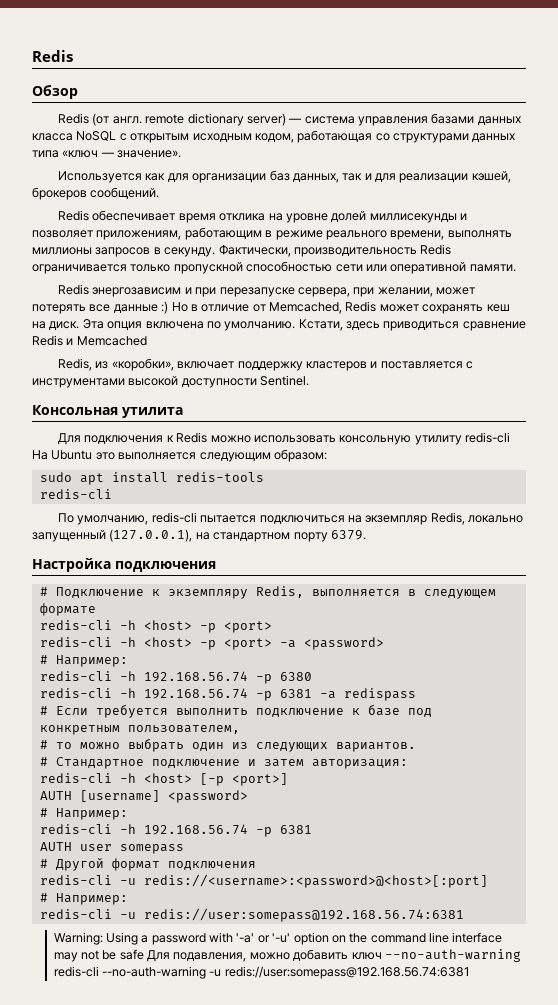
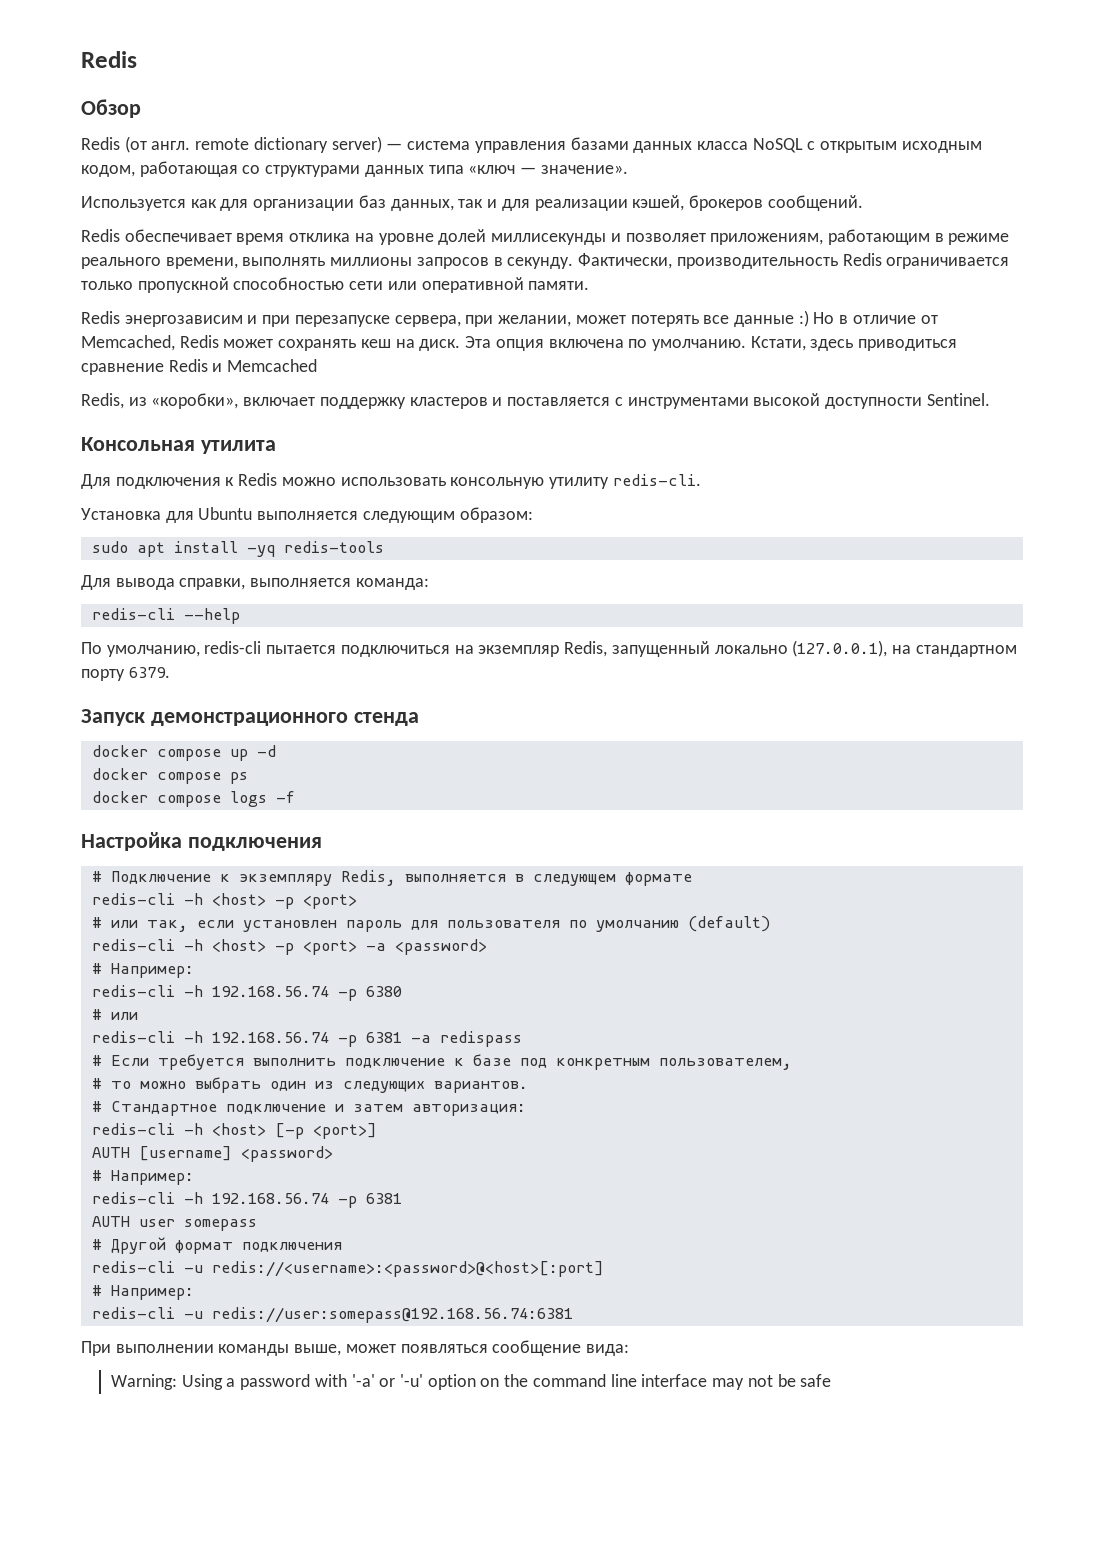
[465,432,511,443] [32,450,115,460] redis-cli На Ubuntu это -> [612,474,701,486] [81,507,253,523] redis-cli. // Установка для Ubuntu
(168, 477) none -> [246,545,275,557] -yq
[39,489,112,499] // redis-cli -> [81,575,429,590] [91,608,240,624] // Для вывода справки, выполняется команда: // redis-cli --help
[468,515,524,523] [32,530,106,542] локально запущенный -> [611,641,788,657] запущенный локально
(366, 535) none -> [81,709,419,726] [91,745,276,761] [91,768,248,784] [91,791,295,807] // Запуск демонстрационного стенда // docker compose up -d // docker compose ps // docker compose logs -f
(272, 627) none -> [91,916,770,932] // # или так, если установлен пароль для пользователя по умолчанию (default)
(312, 676) none -> [91,1009,138,1021] // # или
(464, 915) none -> [81,1340,630,1356] // При выполнении команды выше, может появляться сообщение вида:
[147,949,521,962] [53,966,469,979] Для подавления, можно добавить ключ --no-auth-warning redis-cli --no-auth-warning -u redis://user:somepass@192.168.56.74:6381 -> (832, 1380) none

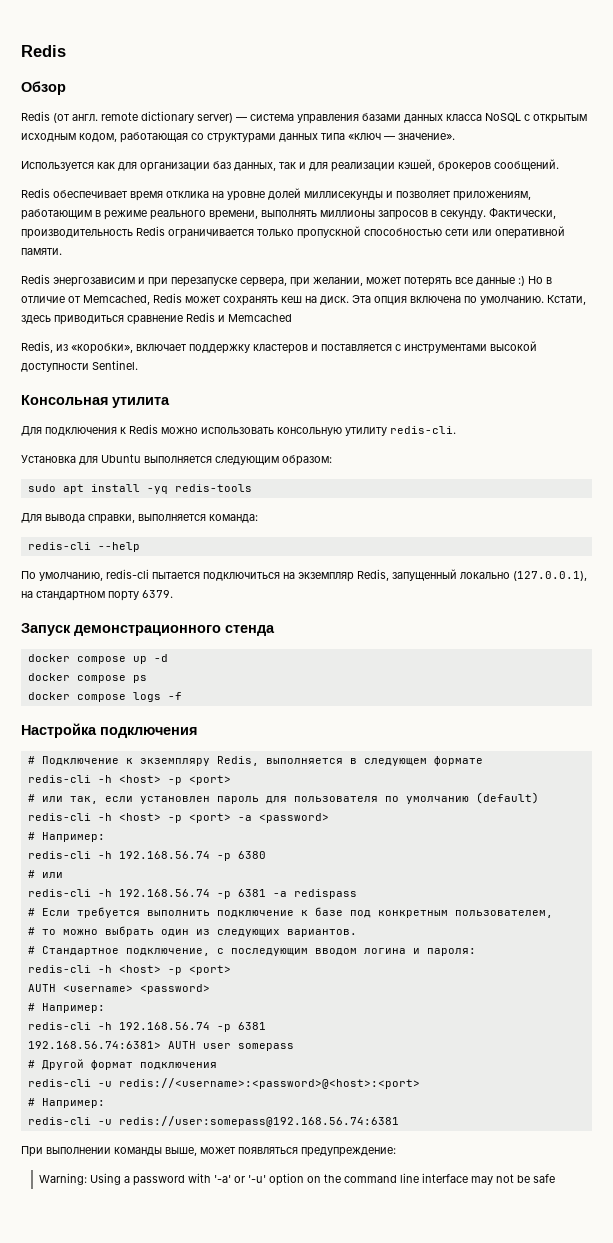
[225,1104,526,1116] [91,1123,377,1139] [91,1146,232,1161] подключение и затем авторизация: // redis-cli -h <host> [-p <port>] // AUTH [username] -> [125,948,476,956] [27,965,231,975] [27,984,133,992] подключение, с последующим вводом логина и пароля: // redis-cli -h <host> -p <port> // AUTH <username>
(402, 1198) none -> [27,1041,161,1049] 192.168.56.74:6381>
[211,1261,604,1277] redis://<username>:<password>@<host>[:port] -> [118,1078,420,1089] redis://<username>:<password>@<host>:<port>
[492,1340,630,1356] сообщение вида: -> [301,1147,396,1157] предупреждение:

